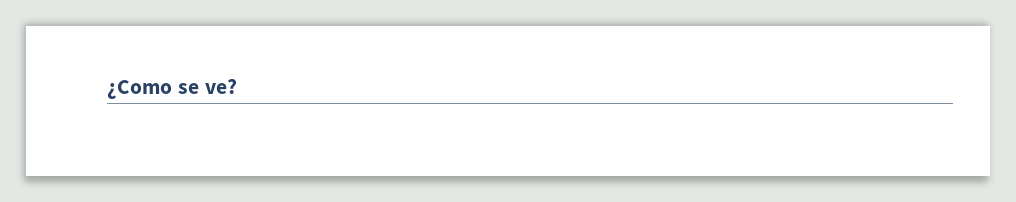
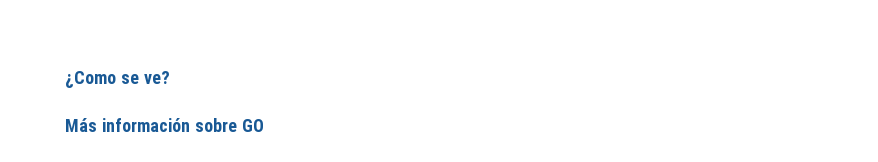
(237, 86) none -> [65,118,264,132] // Más información sobre GO

